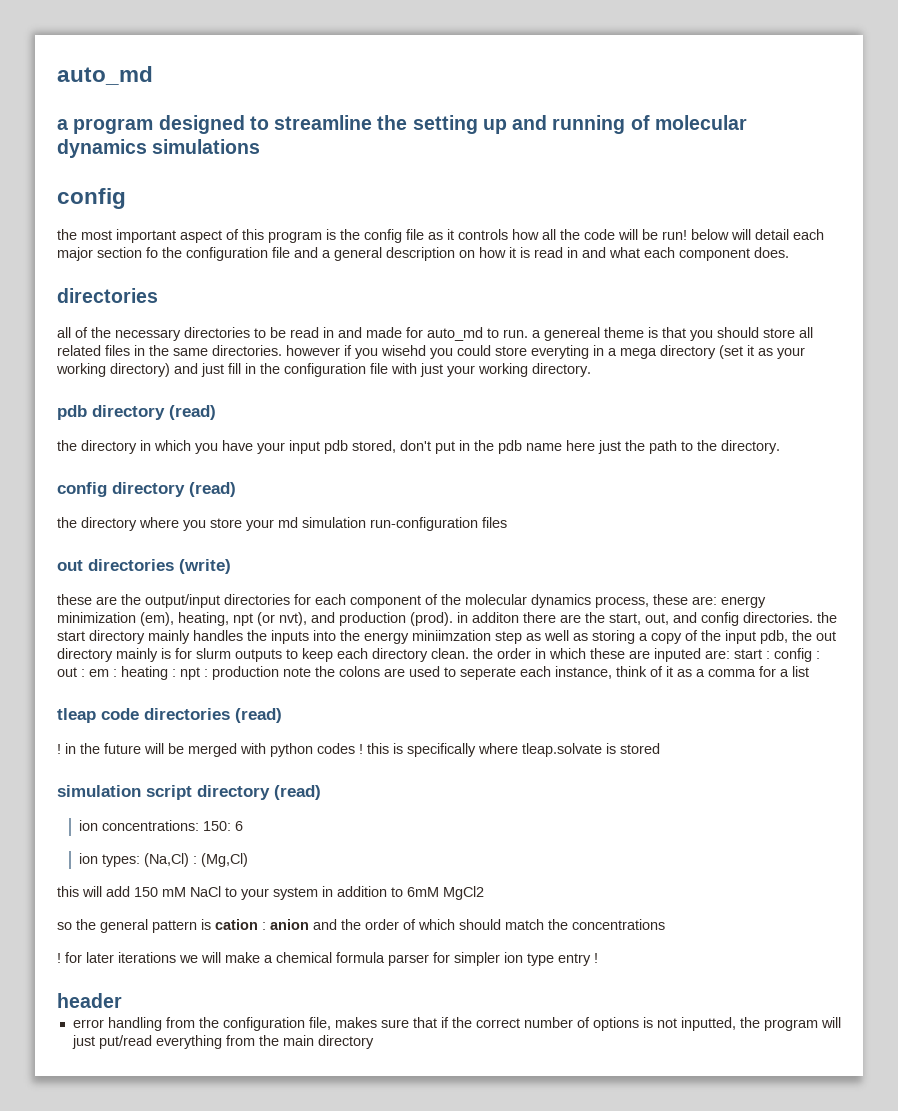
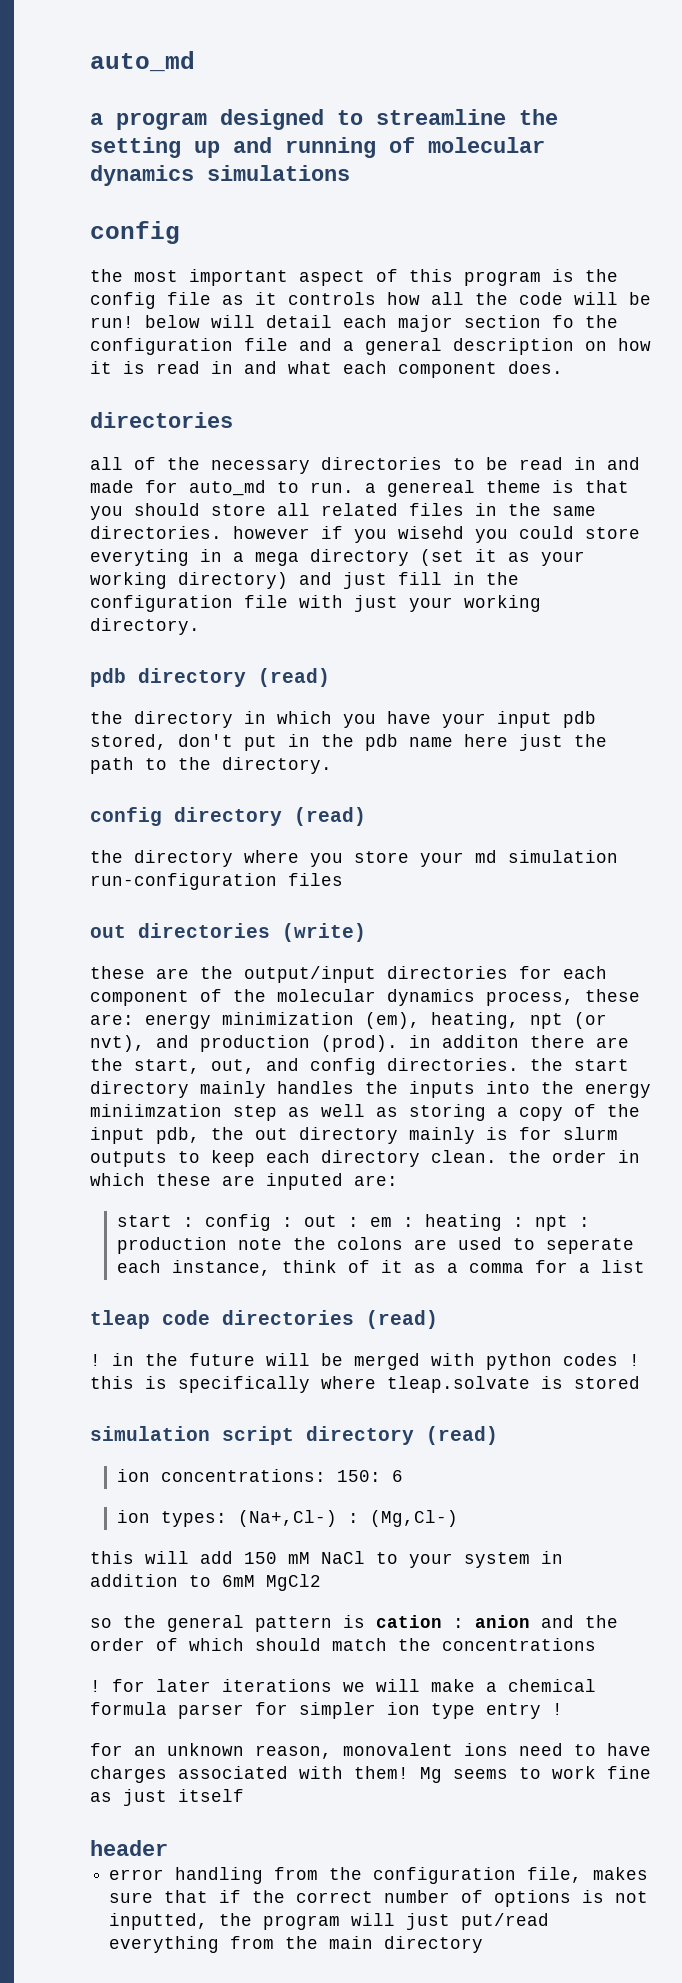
(730, 654) none -> (398, 1180) //
[144,853,249,867] (Na,Cl) : (Mg,Cl) -> [237,1510,458,1527] (Na+,Cl-) : (Mg,Cl-)
(598, 958) none -> [90,1743,651,1759] [90,1766,651,1783] [90,1789,244,1806] // for an unknown reason, monovalent ions need to have charges associated with them! Mg seems to work fine as just itself

